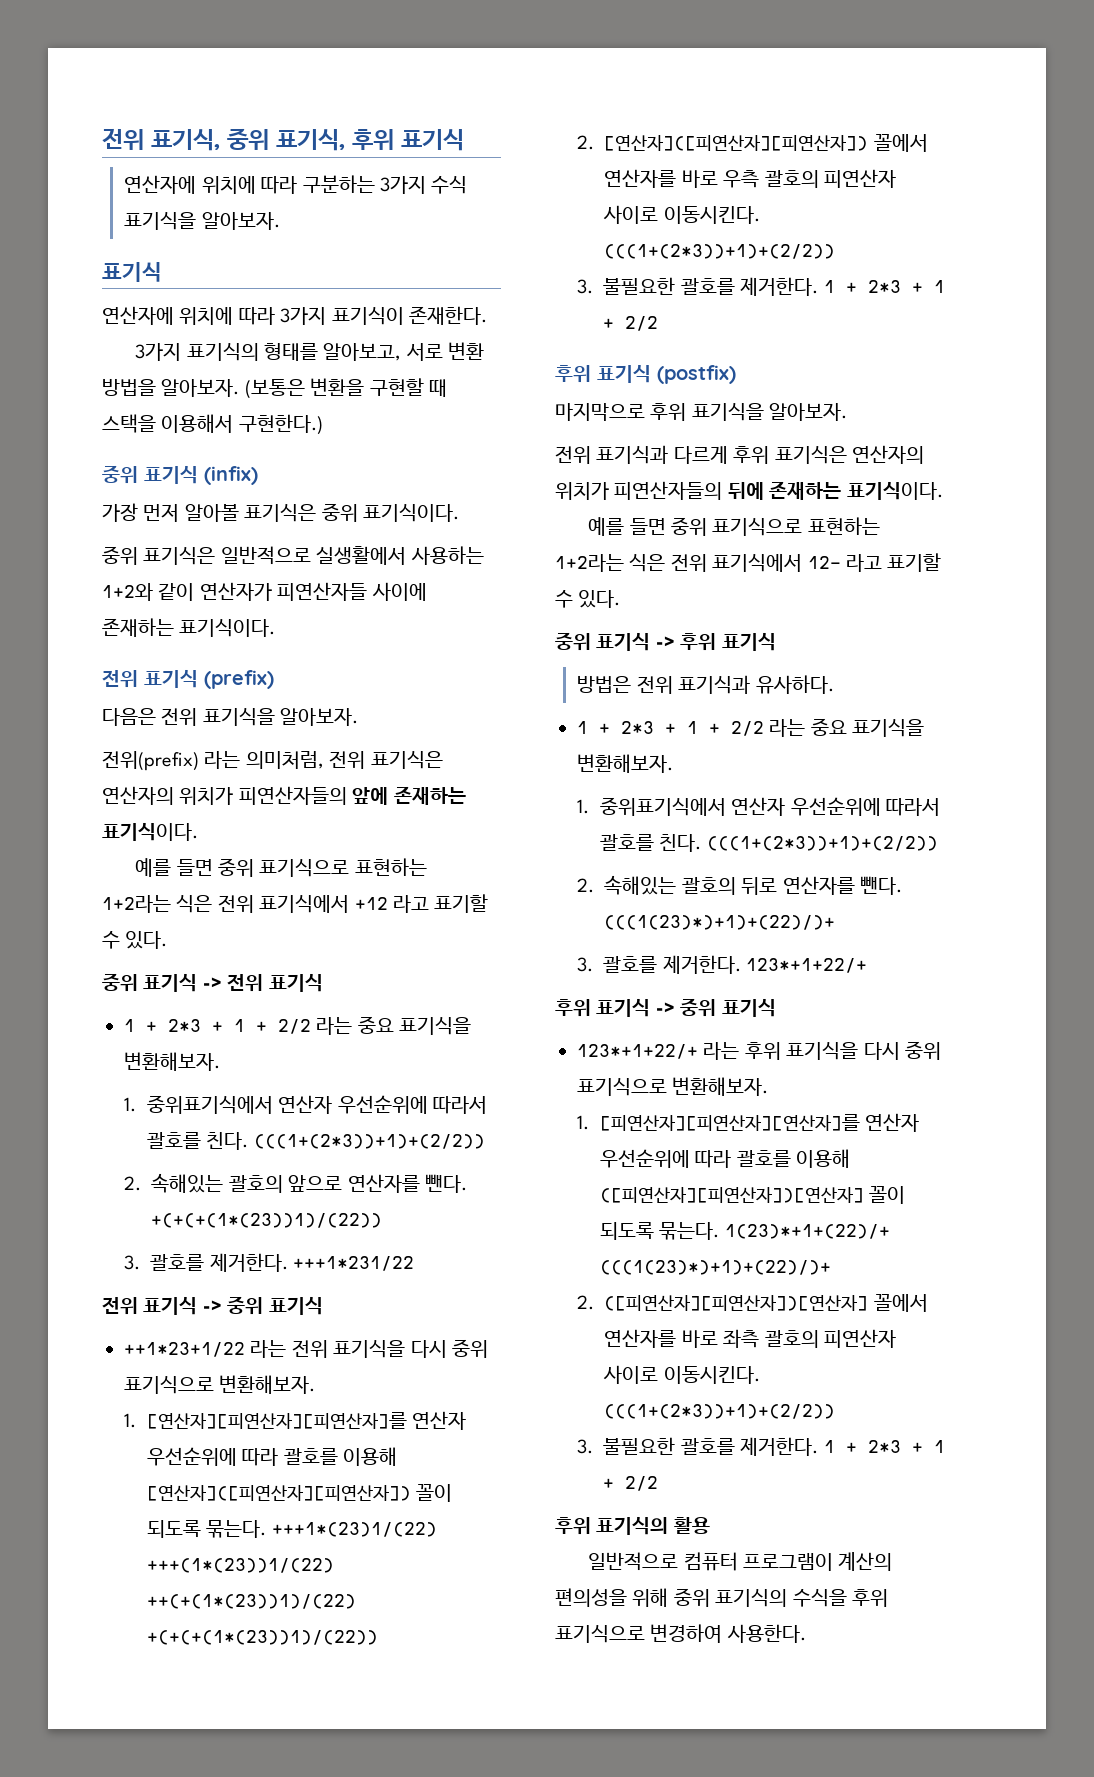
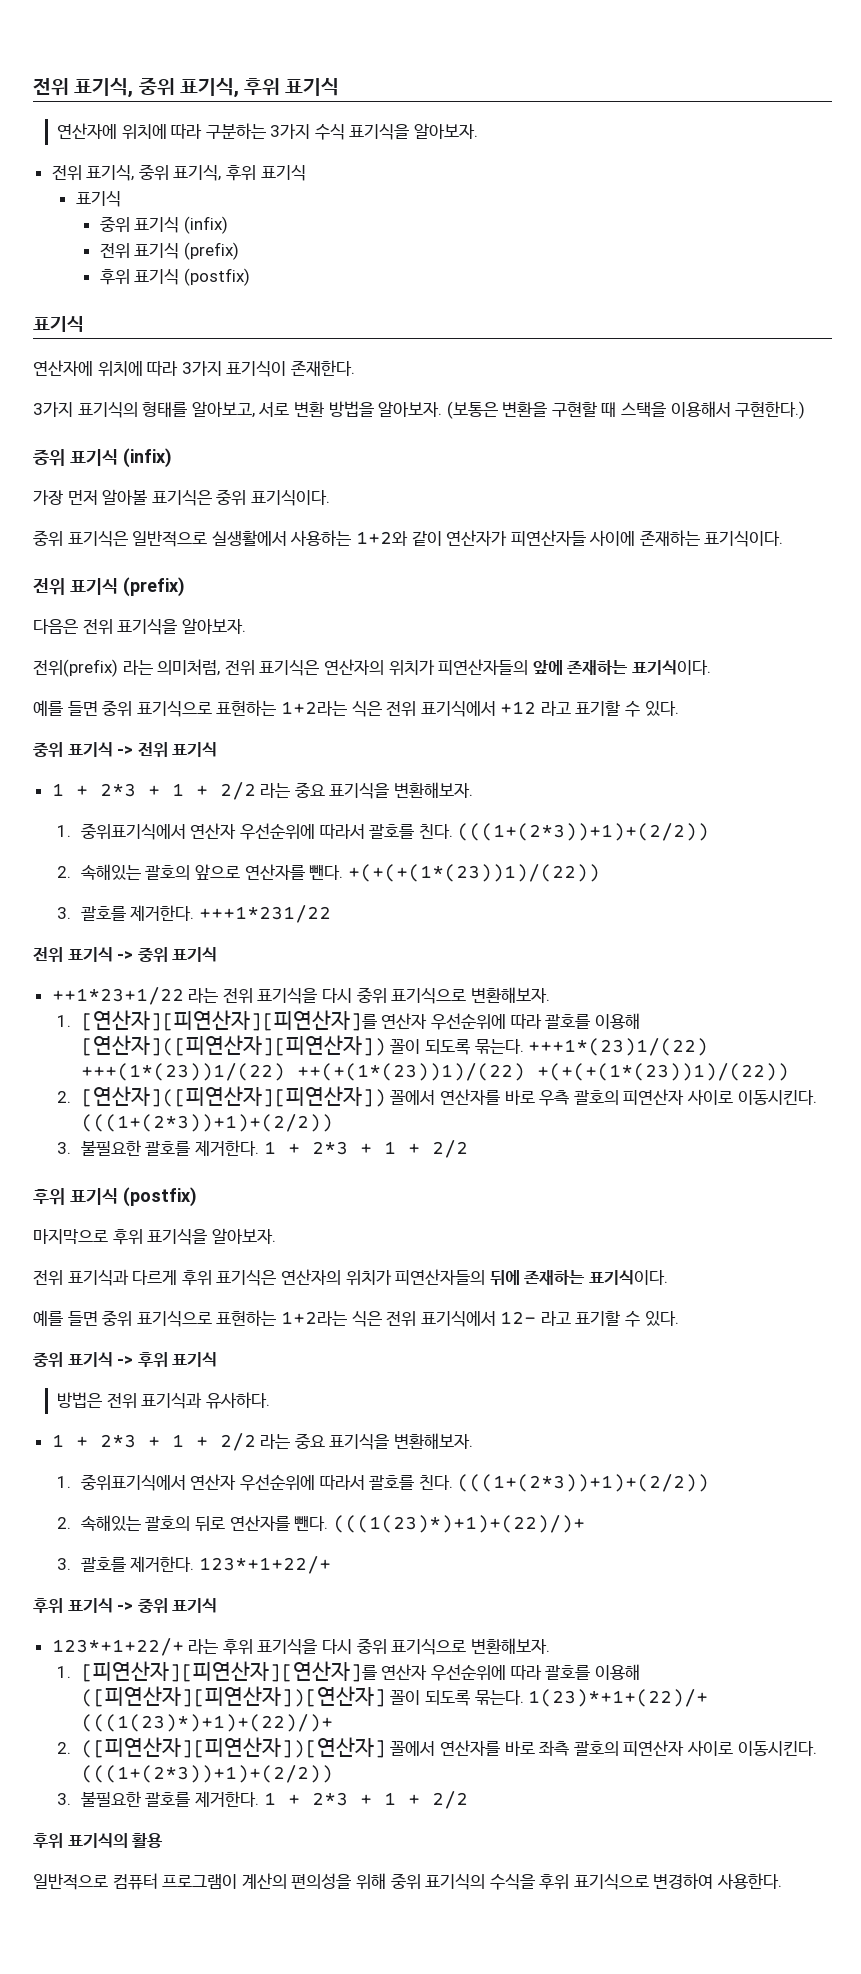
(280, 221) none -> [51,164,306,181] [75,191,121,207] [99,216,228,234] [99,242,239,260] [99,268,250,286] // 전위 표기식, 중위 표기식, 후위 표기식 // 표기식 // 중위 표기식 (infix) // 전위 표기식 (prefix) // 후위 표기식 (postfix)

